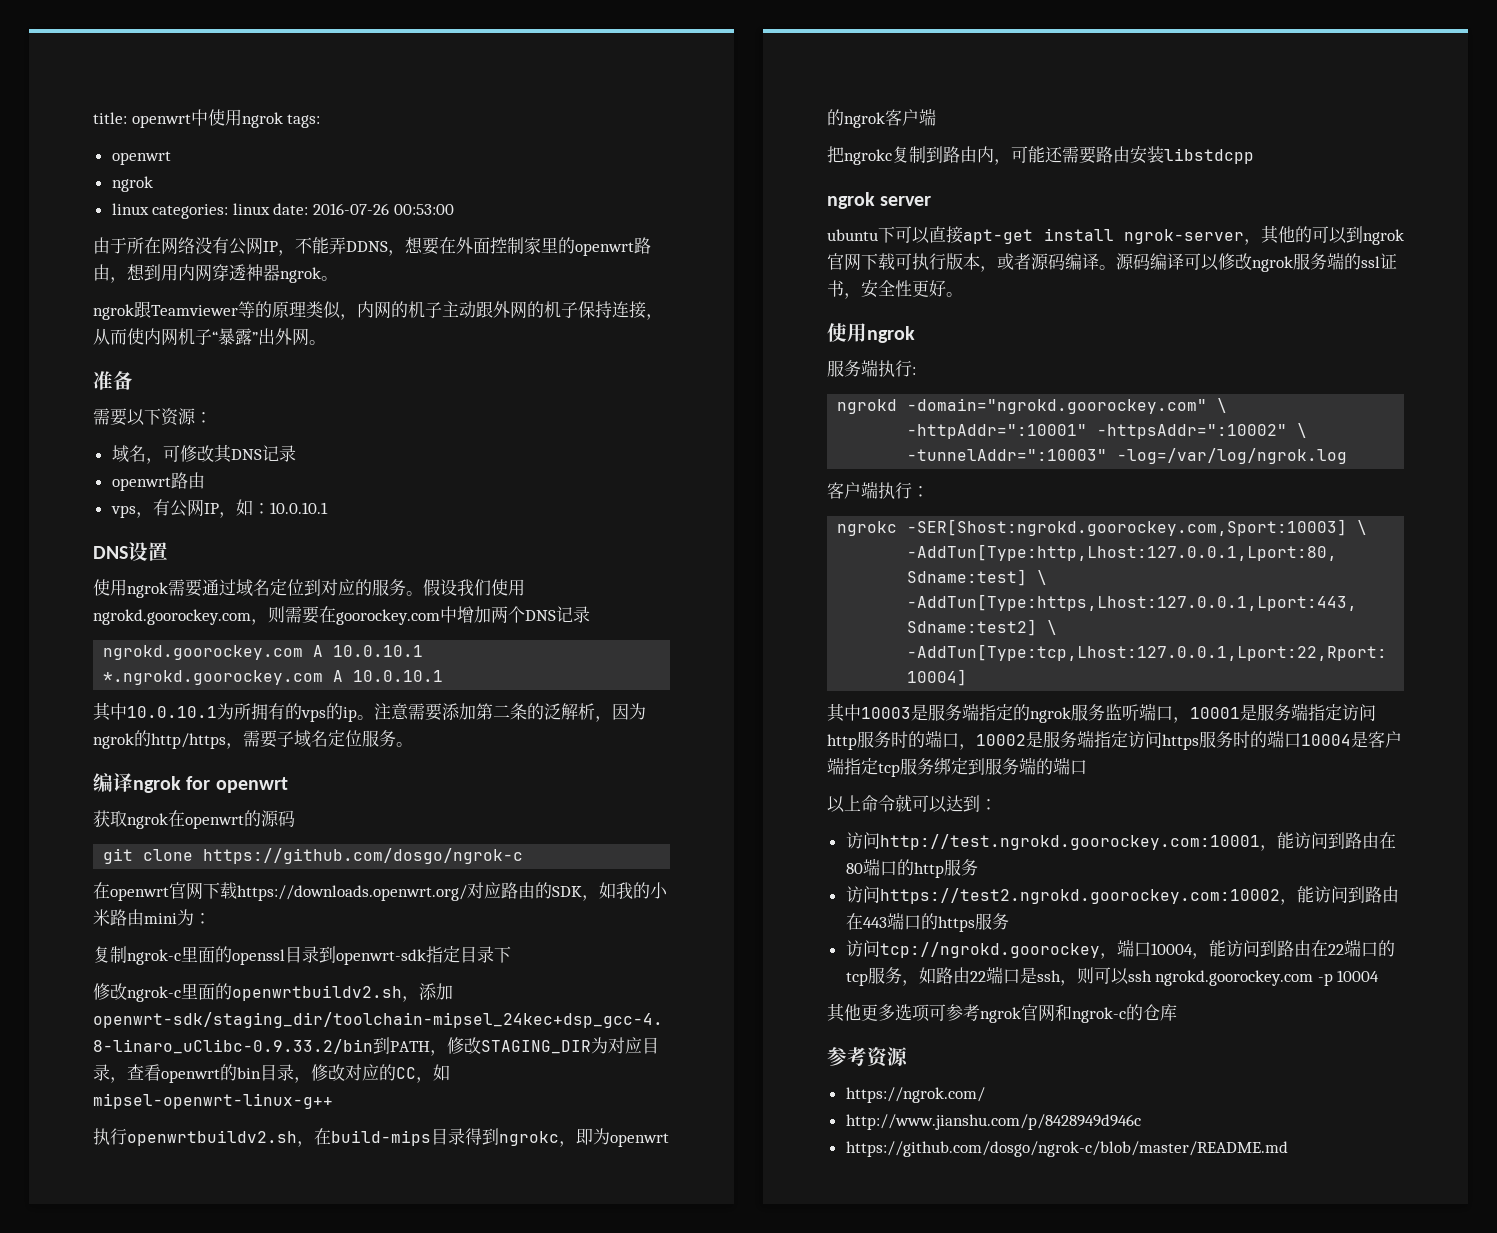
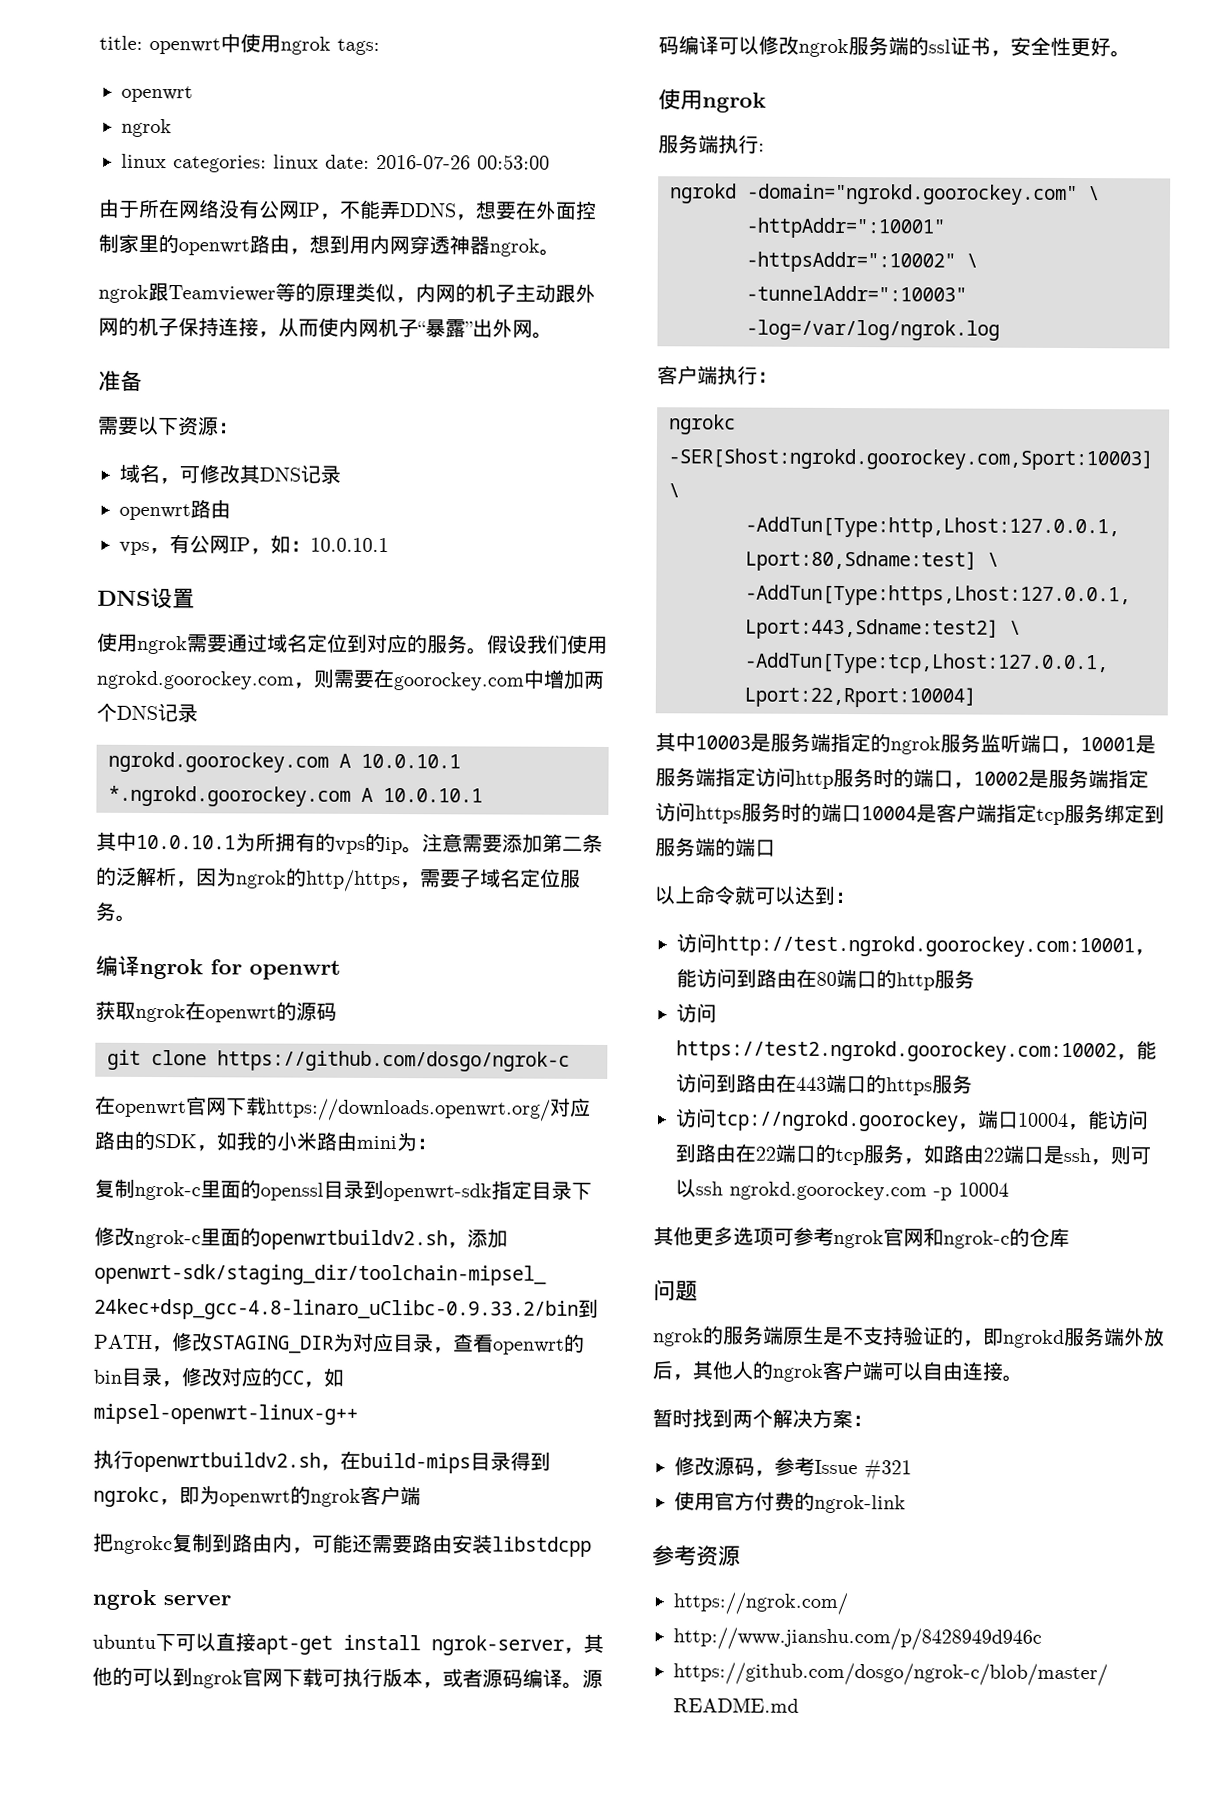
(1177, 1012) none -> [653,1279,698,1302] [653,1325,1165,1348] [652,1360,1023,1382] [652,1408,873,1429] [674,1456,912,1481] [674,1491,906,1514] // 问题 // ngrok的服务端原生是不支持验证的，即ngrokd服务端外放后，其他人的ngrok客户端可以自由连接。 // 暂时找到两个解决方案： // 修改源码，参考Issue #321 // 使用官方付费的ngrok-link

